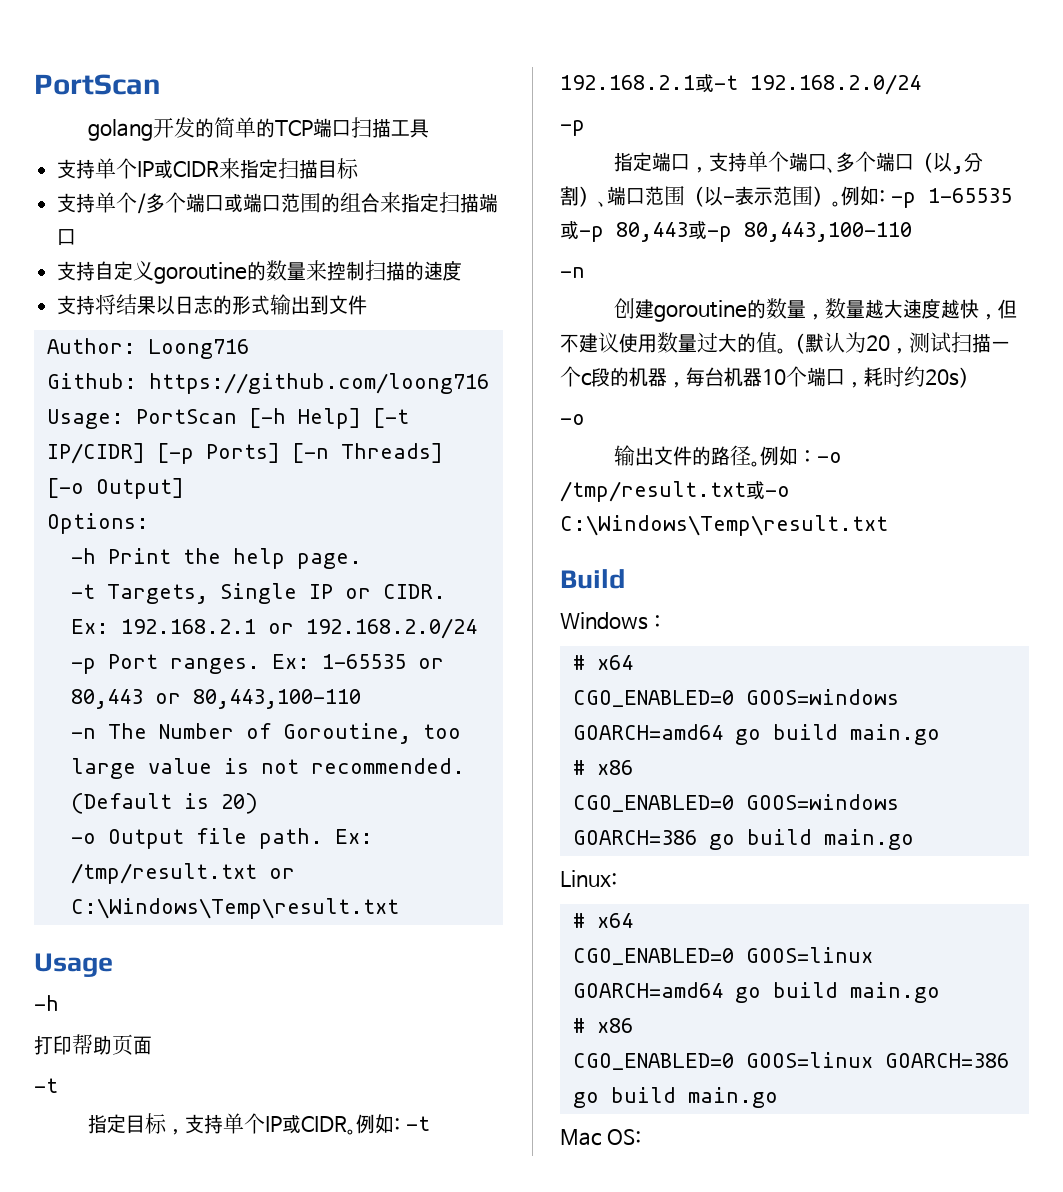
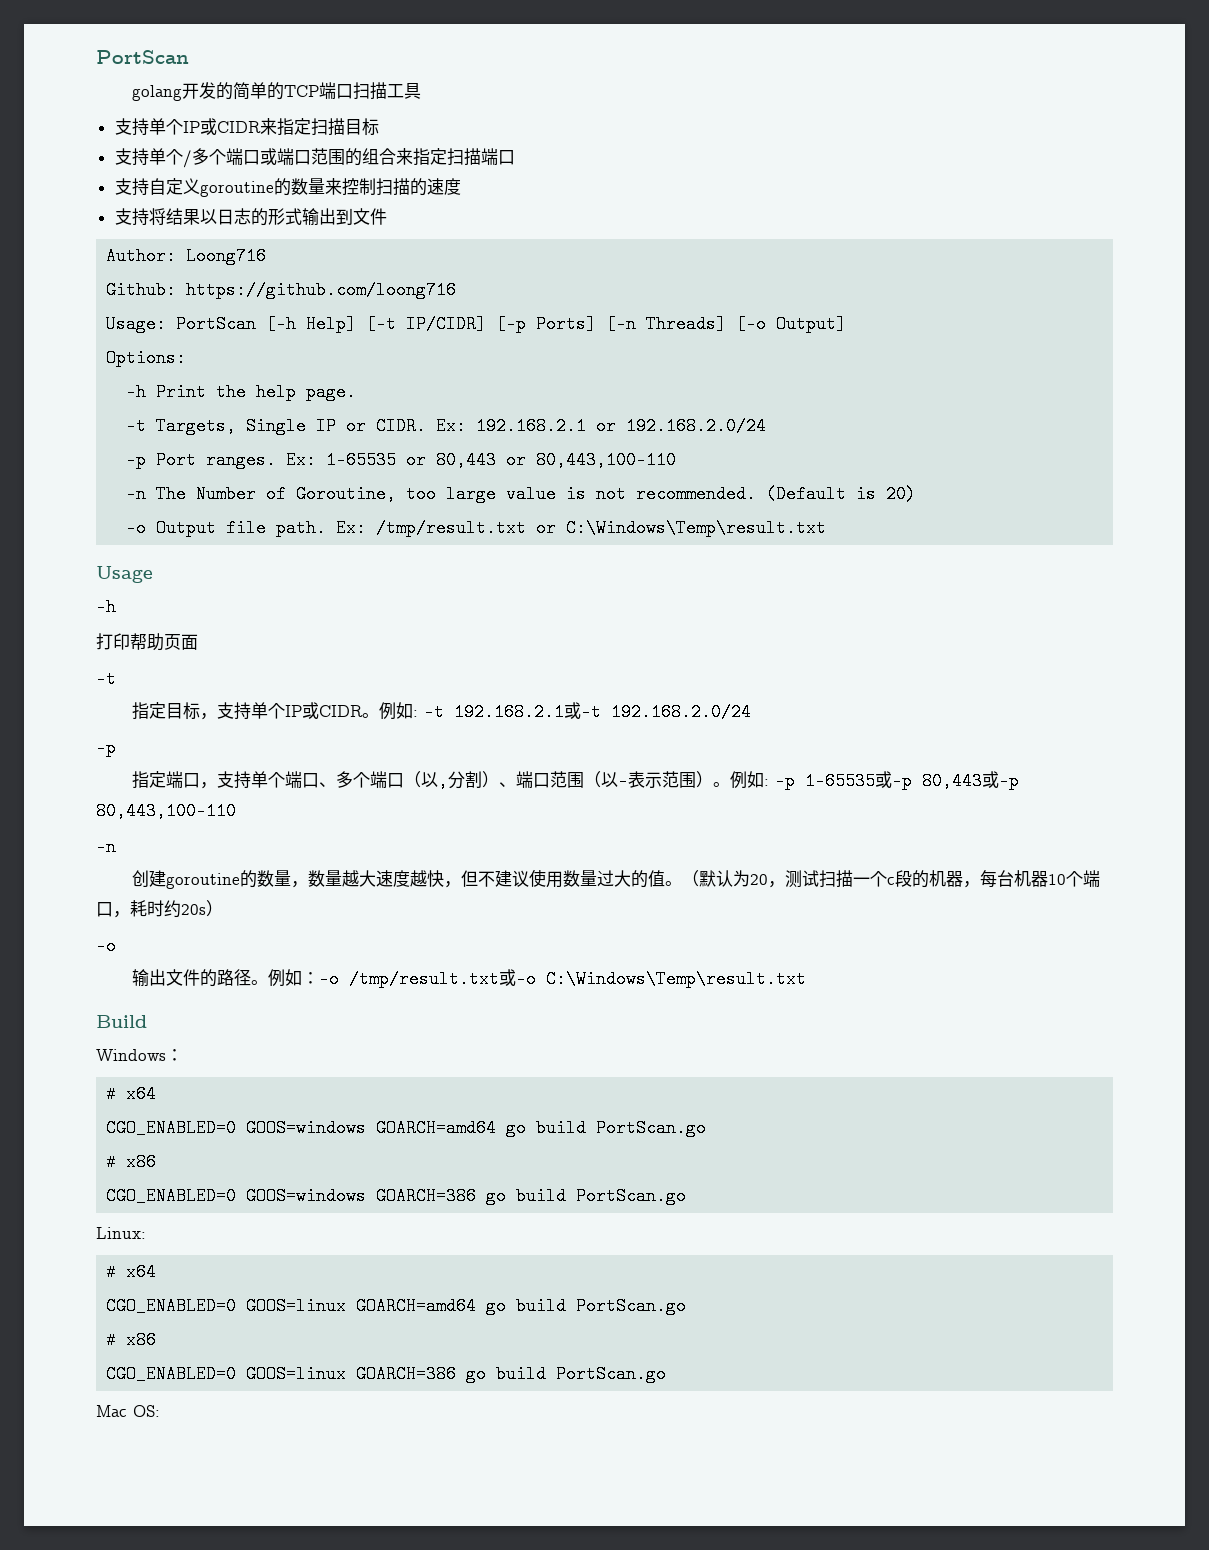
[849,724,940,745] main.go -> [596,1119,707,1137] PortScan.go
[823,829,914,850] main.go -> [576,1187,687,1205] PortScan.go
[849,982,940,1003] main.go -> [576,1297,687,1315] PortScan.go
[687,1087,778,1108] main.go -> [556,1365,667,1383] PortScan.go

